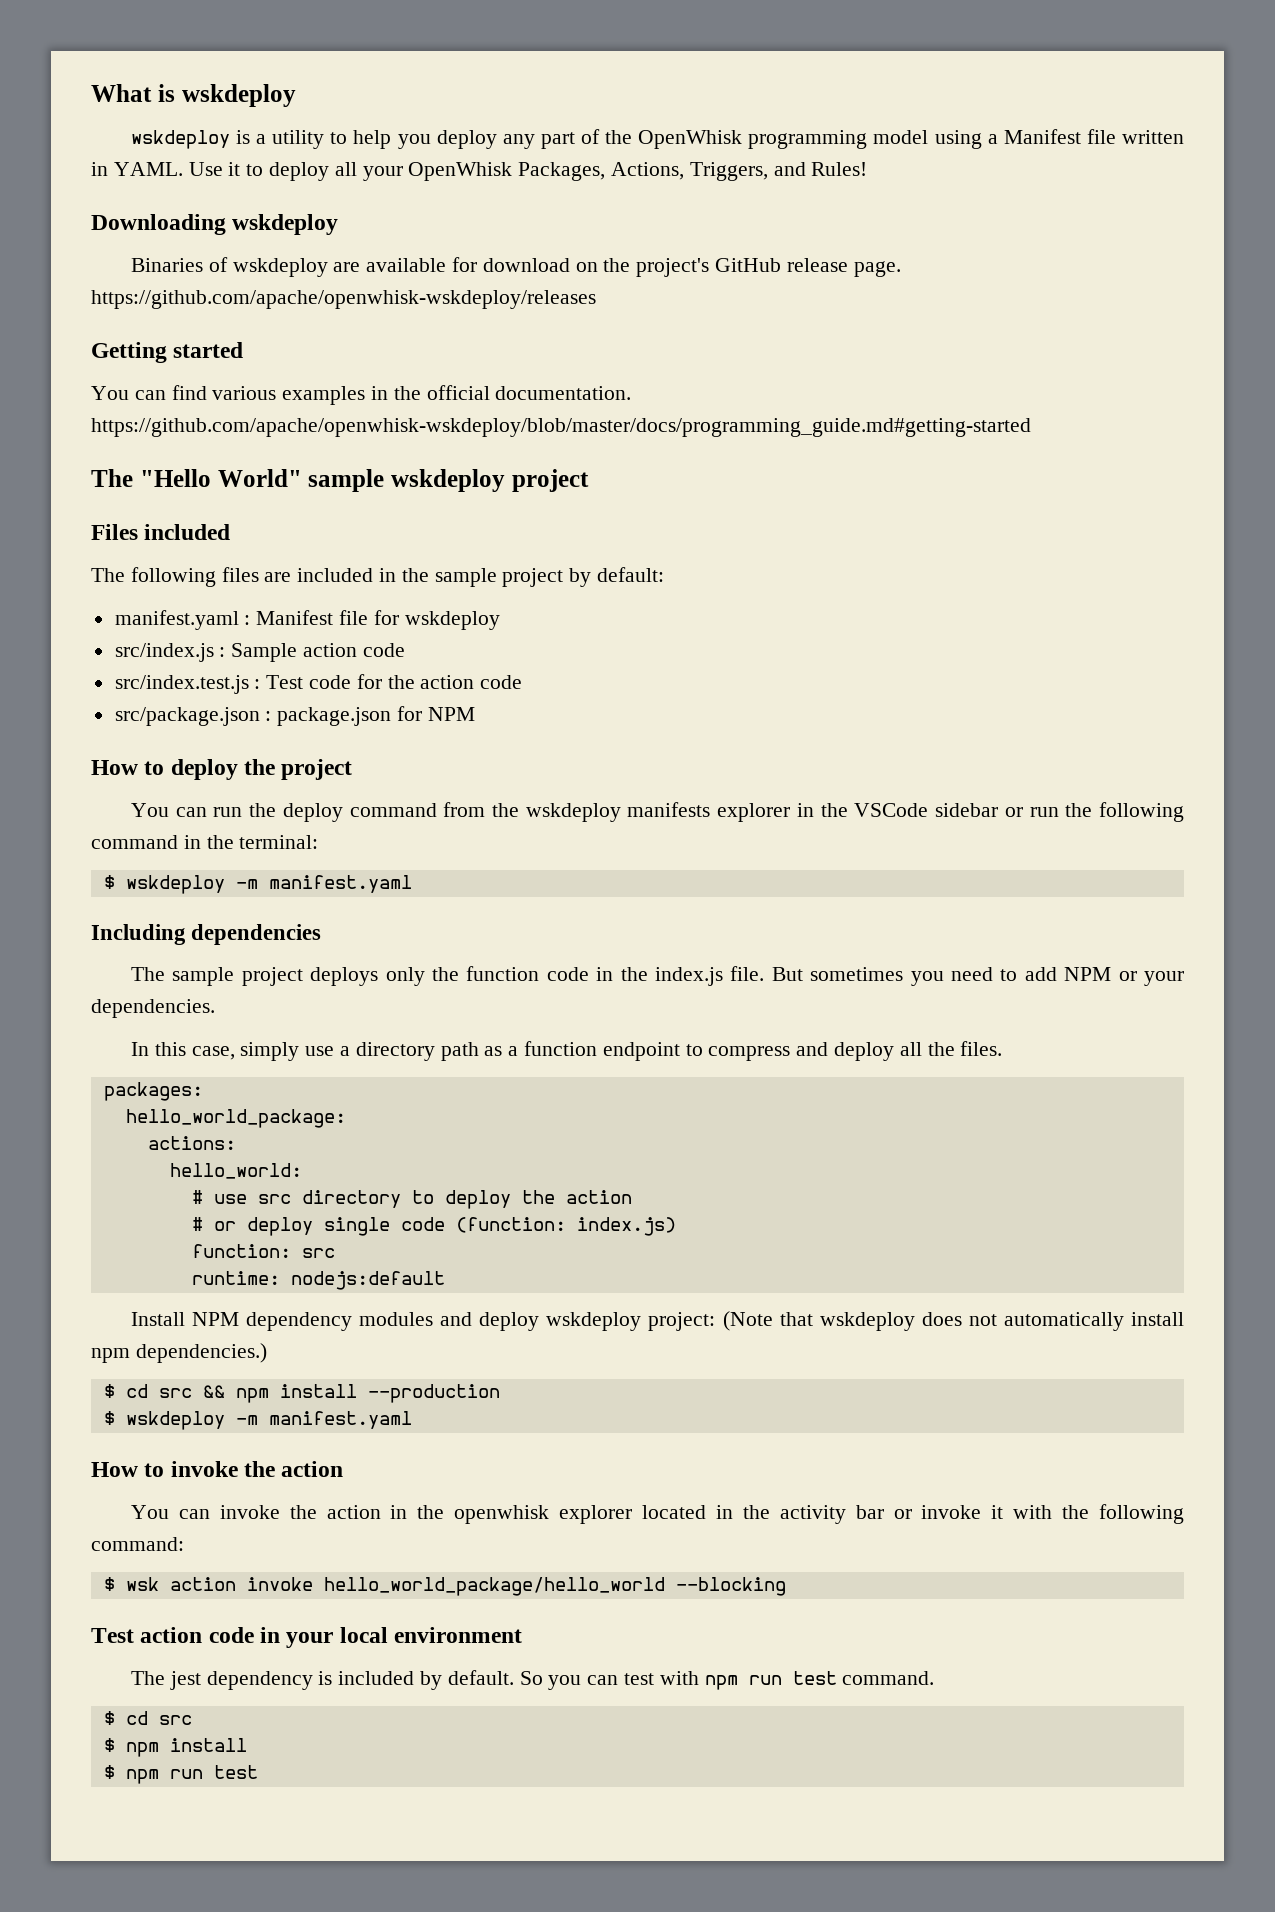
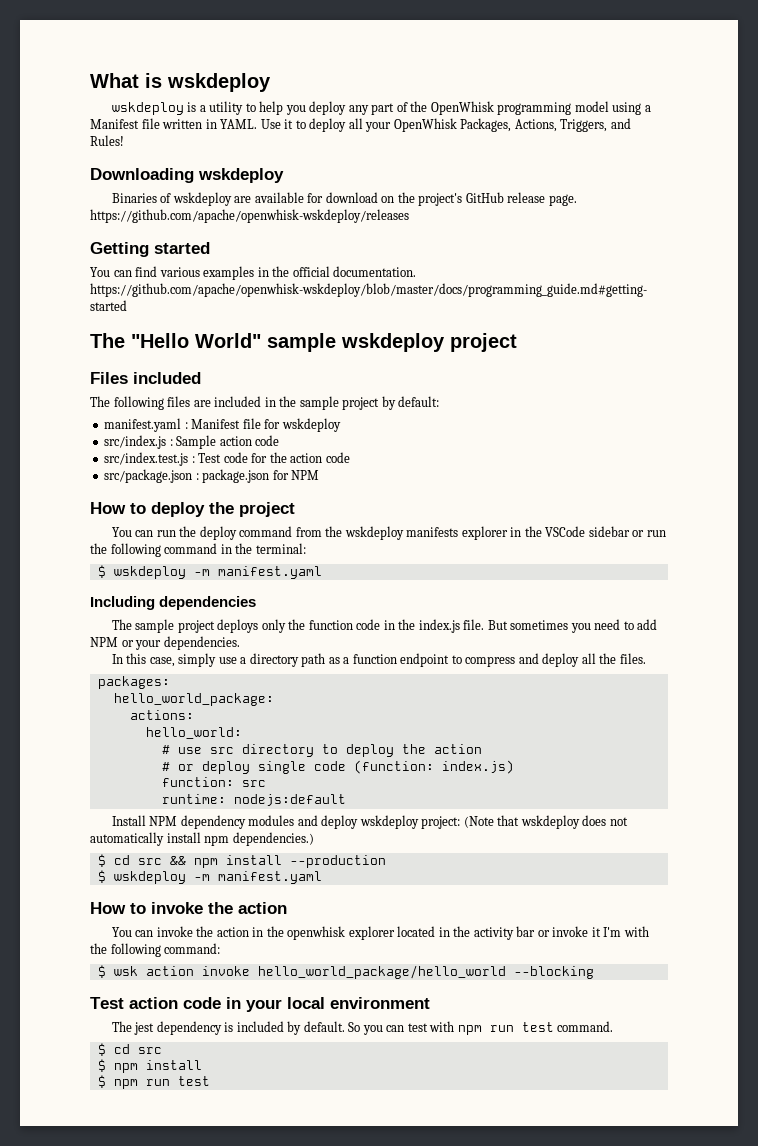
(1004, 1512) none -> [603,927,622,937] I'm

